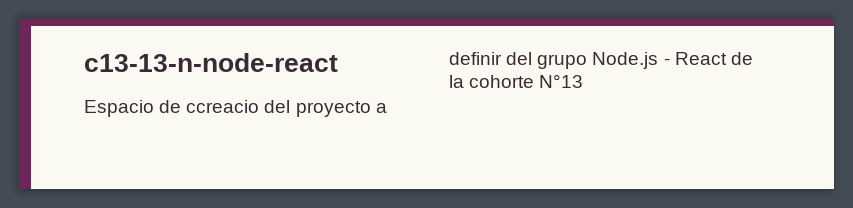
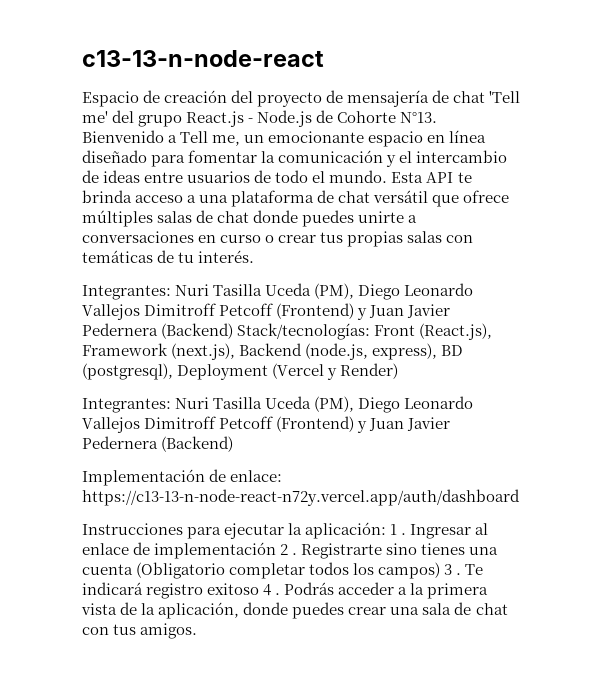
[186,100,260,113] ccreacio -> [164,90,228,103] creación
[375,103,387,113] [449,52,753,69] [449,74,584,88] a definir del grupo Node.js - React de la cohorte N°13 -> [326,90,521,107] [82,110,438,127] [82,130,487,147] [82,150,508,167] [82,170,472,183] [82,190,510,207] [82,210,418,227] [82,231,474,247] [82,250,255,263] [82,283,474,300] [82,303,451,320] [82,323,493,340] [82,343,464,360] [82,363,399,380] [82,396,474,413] [82,416,451,433] [82,436,234,452] [82,469,283,486] [82,489,520,506] [82,522,489,539] [82,542,499,559] [82,562,484,579] [82,582,489,599] [81,602,508,619] [82,623,198,639] de mensajería de chat 'Tell me' del grupo React.js - Node.js de Cohorte N°13. Bienvenido a Tell me, un emocionante espacio en línea diseñado para fomentar la comunicación y el intercambio de ideas entre usuarios de todo el mundo. Esta API te brinda acceso a una plataforma de chat versátil que ofrece múltiples salas de chat donde puedes unirte a conversaciones en curso o crear tus propias salas con temáticas de tu interés. // Integrantes: Nuri Tasilla Uceda (PM), Diego Leonardo Vallejos Dimitroff Petcoff (Frontend) y Juan Javier Pedernera (Backend) Stack/tecnologías: Front (React.js), Framework (next.js), Backend (node.js, express), BD (postgresql), Deployment (Vercel y Render) // Integrantes: Nuri Tasilla Uceda (PM), Diego Leonardo Vallejos Dimitroff Petcoff (Frontend) y Juan Javier Pedernera (Backend) // Implementación de enlace: https://c13-13-n-node-react-n72y.vercel.app/auth/dashboard // Instrucciones para ejecutar la aplicación: 1 . Ingresar al enlace de implementación 2 . Registrarte sino tienes una cuenta (Obligatorio completar todos los campos) 3 . Te indicará registro exitoso 4 . Podrás acceder a la primera vista de la aplicación, donde puedes crear una sala de chat con tus amigos.

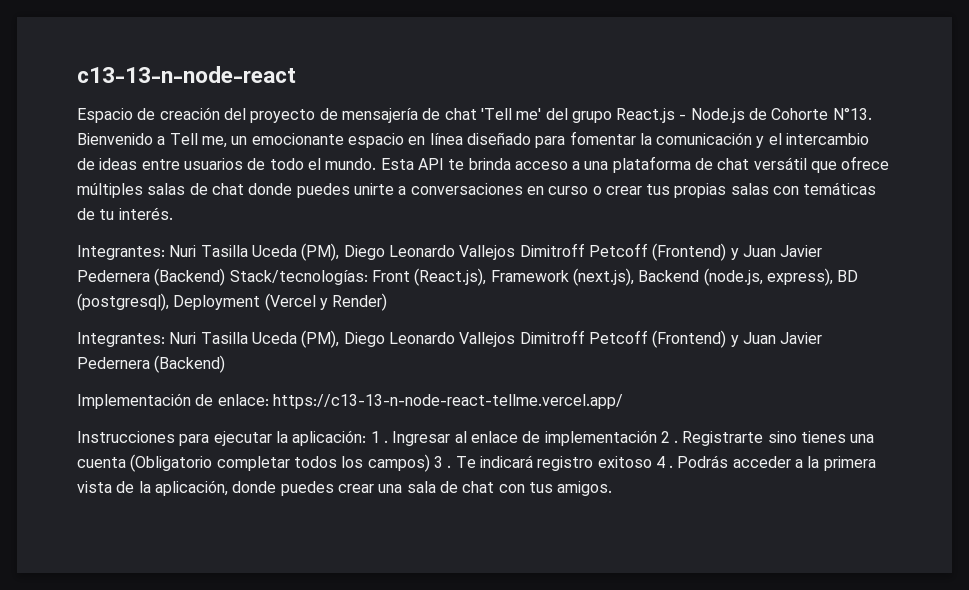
[82,489,520,506] https://c13-13-n-node-react-n72y.vercel.app/auth/dashboard -> [272,394,623,409] https://c13-13-n-node-react-tellme.vercel.app/

